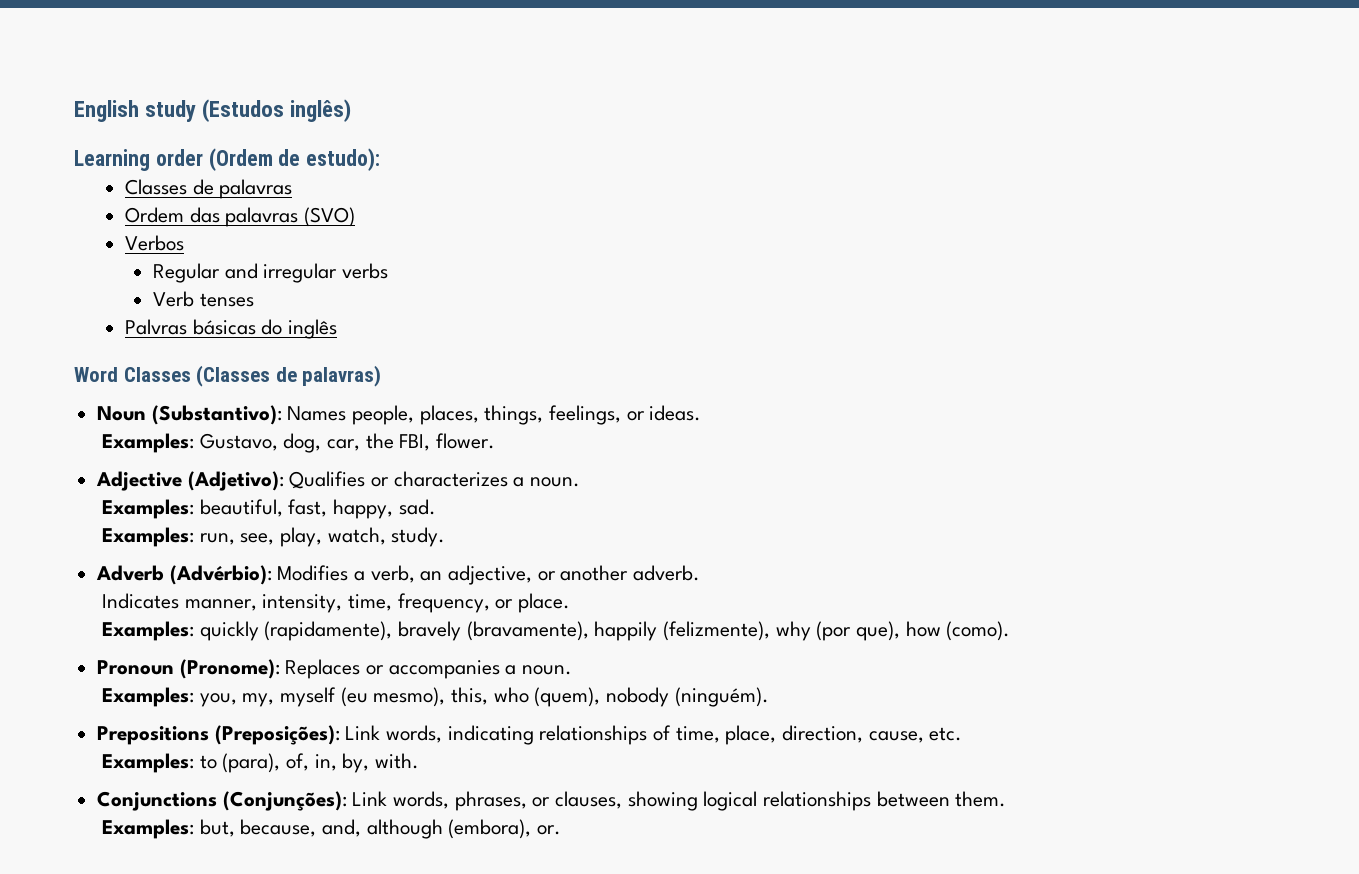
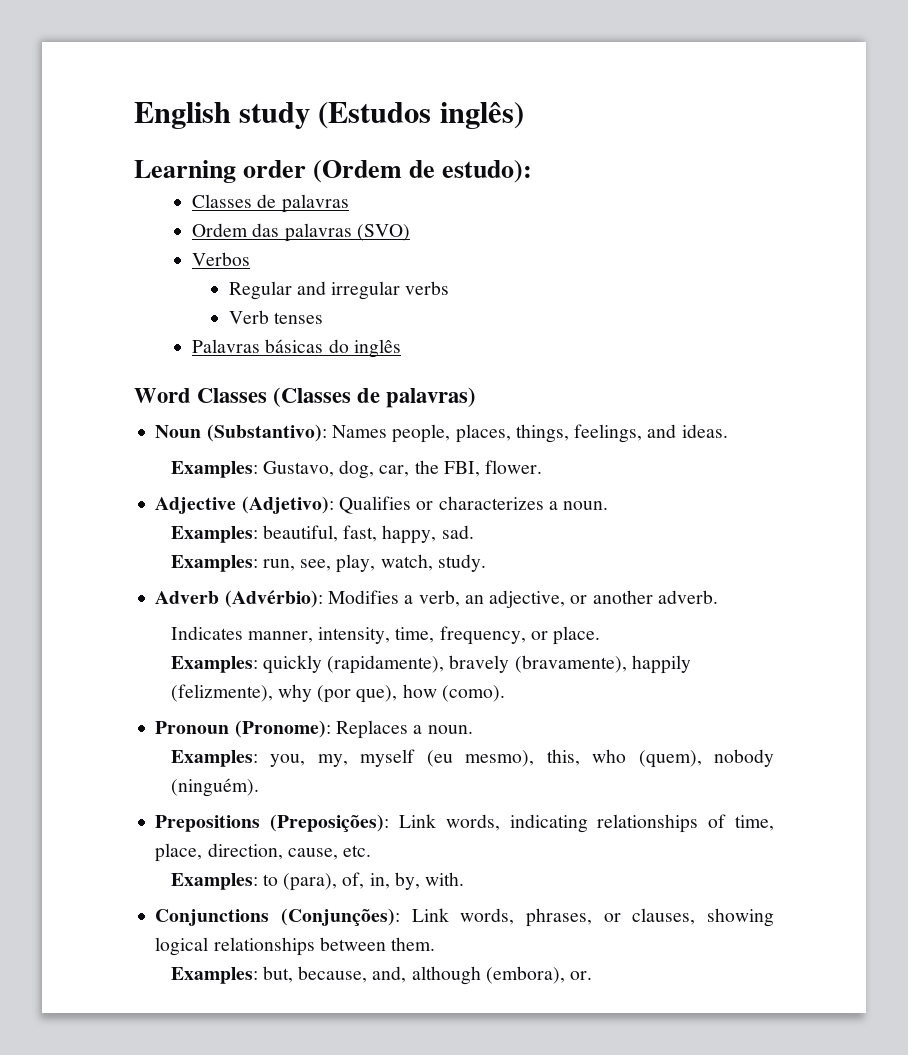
[125,319,188,335] Palvras -> [192,339,261,353] Palavras
[626,411,645,421] or -> [647,424,677,438] and
[366,660,500,679] or accompanies -> (408, 729) none

